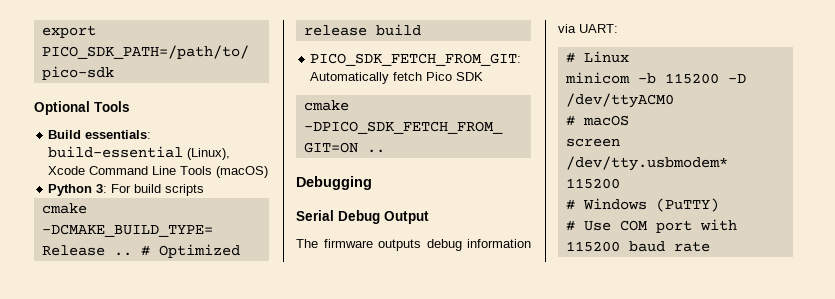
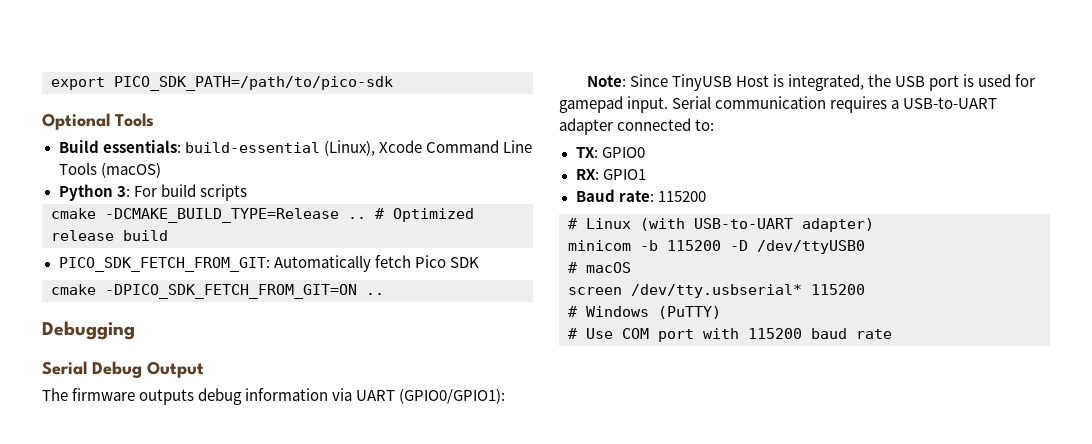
[579,24,618,33] UART: -> [356,388,506,404] [586,74,1036,91] [559,96,998,113] [559,118,715,135] [575,147,645,158] [575,169,646,180] [575,189,706,202] UART (GPIO0/GPIO1): // Note: Since TinyUSB Host is integrated, the USB port is used for gamepad input. Serial communication requires a USB-to-UART adapter connected to: // TX: GPIO0 // RX: GPIO1 // Baud rate: 115200
(629, 57) none -> [640,218,874,232] (with USB-to-UART adapter)
[565,93,674,108] /dev/ttyACM0 -> [757,240,865,254] /dev/ttyUSB0
[565,156,728,171] /dev/tty.usbmodem* -> [631,284,802,298] /dev/tty.usbserial*

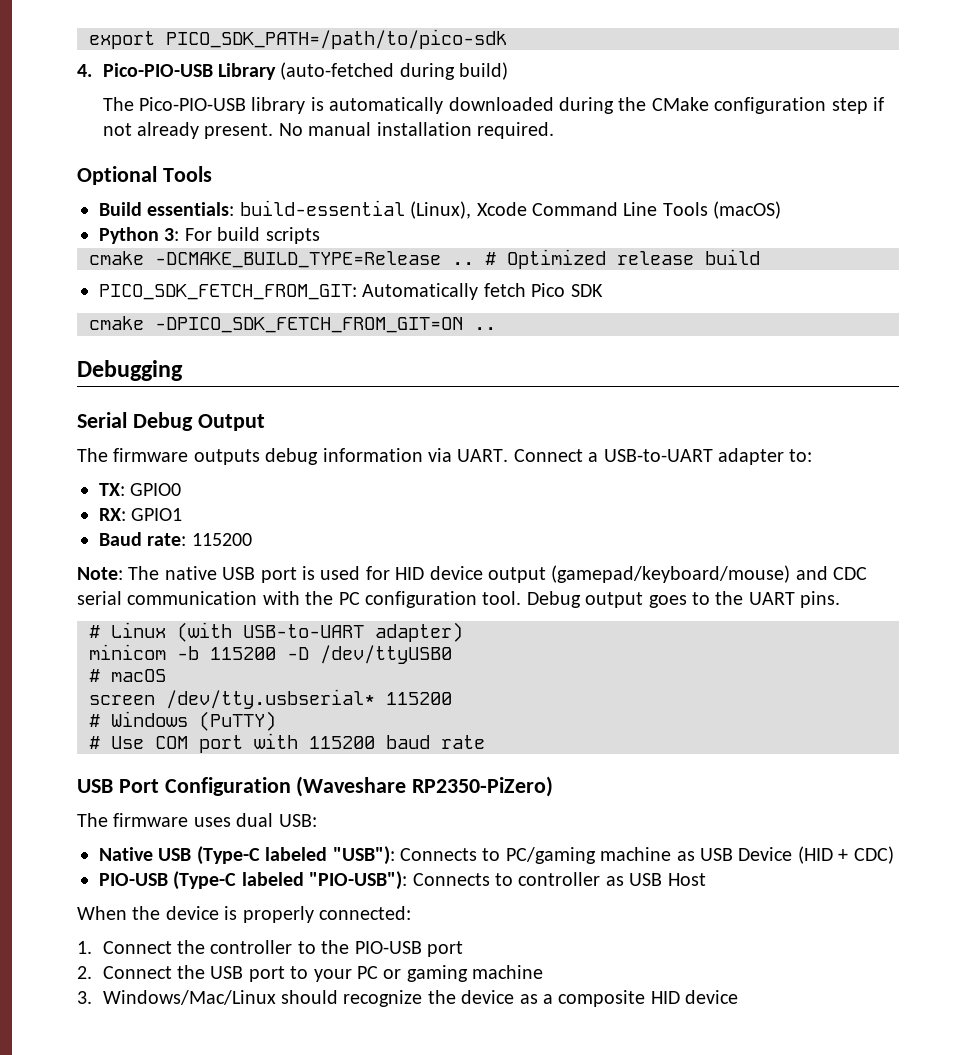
(393, 83) none -> [77,62,509,80] [102,97,884,114] [102,122,554,139] // 4. Pico-PIO-USB Library (auto-fetched during build) // The Pico-PIO-USB library is automatically downloaded during the CMake configuration step if not already present. No manual installation required.
[356,388,506,404] [586,74,1036,91] [559,96,888,113] UART (GPIO0/GPIO1): // Note: Since TinyUSB Host is integrated, the USB port is used for gamepad input. Serial communication requires -> [457,449,583,462] UART. Connect
[617,118,692,131] connected -> (784, 456) none
(706, 196) none -> [77,565,868,583] [77,591,841,608] // Note: The native USB port is used for HID device output (gamepad/keyboard/mouse) and CDC serial communication with the PC configuration tool. Debug output goes to the UART pins.
(892, 334) none -> [77,776,554,797] [77,813,317,827] [99,846,894,865] [99,871,706,890] [77,906,411,923] [77,940,463,957] [77,965,544,982] [77,990,739,1007] // USB Port Configuration (Waveshare RP2350-PiZero) // The firmware uses dual USB: // Native USB (Type-C labeled "USB"): Connects to PC/gaming machine as USB Device (HID + CDC) // PIO-USB (Type-C labeled "PIO-USB"): Connects to controller as USB Host // When the device is properly connected: // 1. Connect the controller to the PIO-USB port // 2. Connect the USB port to your PC or gaming machine // 3. Windows/Mac/Linux should recognize the device as a composite HID device

